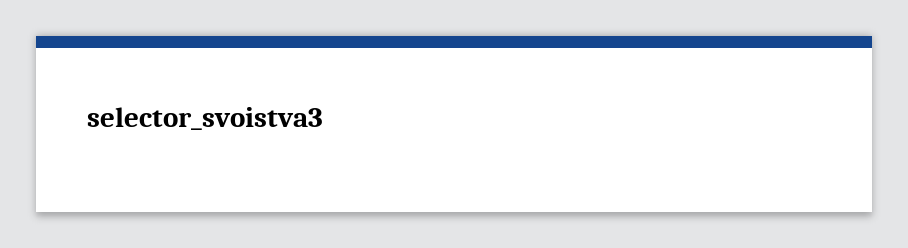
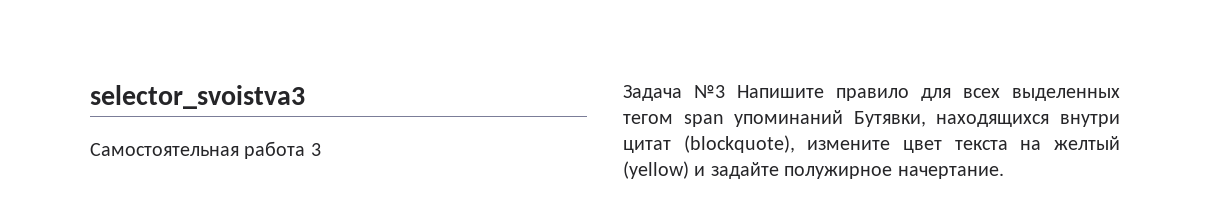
(323, 118) none -> [90,141,321,159] [623,85,1120,101] [623,110,1120,127] [623,135,1120,153] [623,161,1004,179] // Самостоятельная работа 3 // Задача №3 Напишите правило для всех выделенных тегом span упоминаний Бутявки, находящихся внутри цитат (blockquote), измените цвет текста на желтый (yellow) и задайте полужирное начертание.

